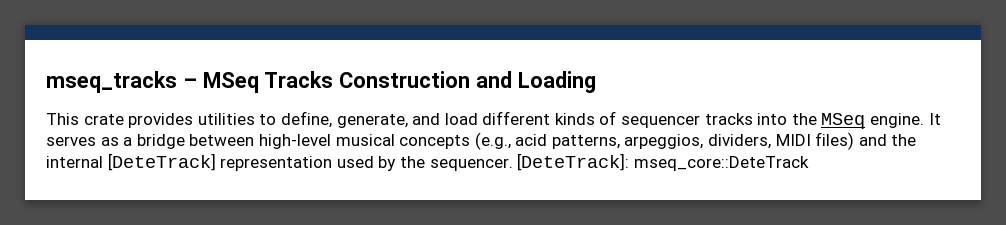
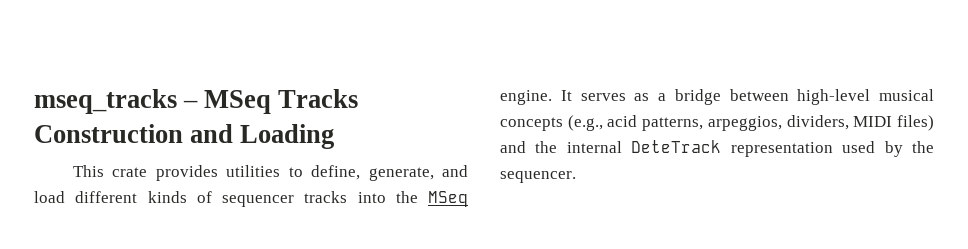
[107,153,216,171] [DeteTrack] -> [631,140,722,153] DeteTrack
[517,153,809,171] [DeteTrack]: mseq_core::DeteTrack -> (576, 177) none

